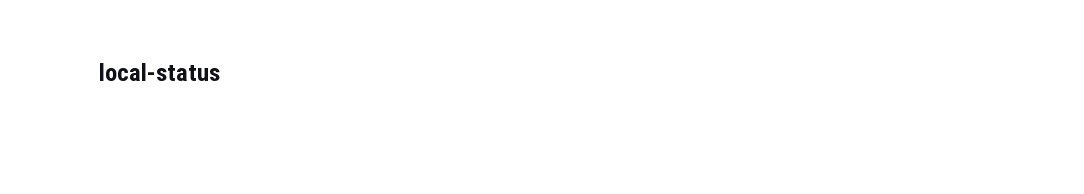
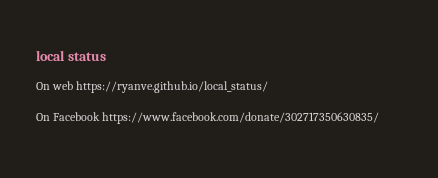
[99,63,220,81] local-status -> [36,50,106,61] [36,81,269,93] [36,112,380,124] local status // On web https://ryanve.github.io/local_status/ // On Facebook https://www.facebook.com/donate/302717350630835/

